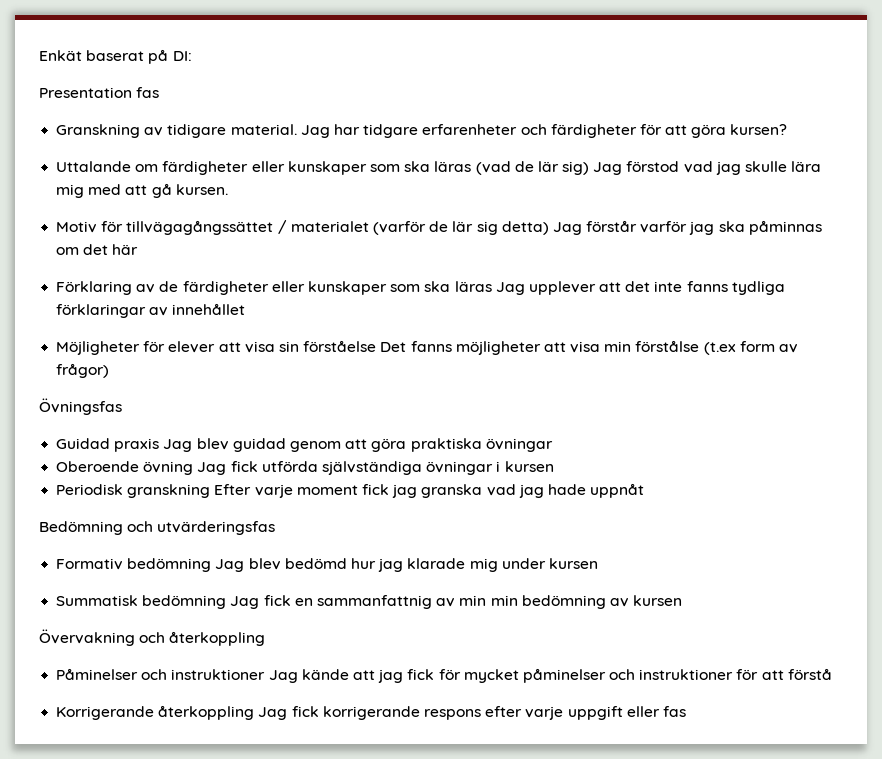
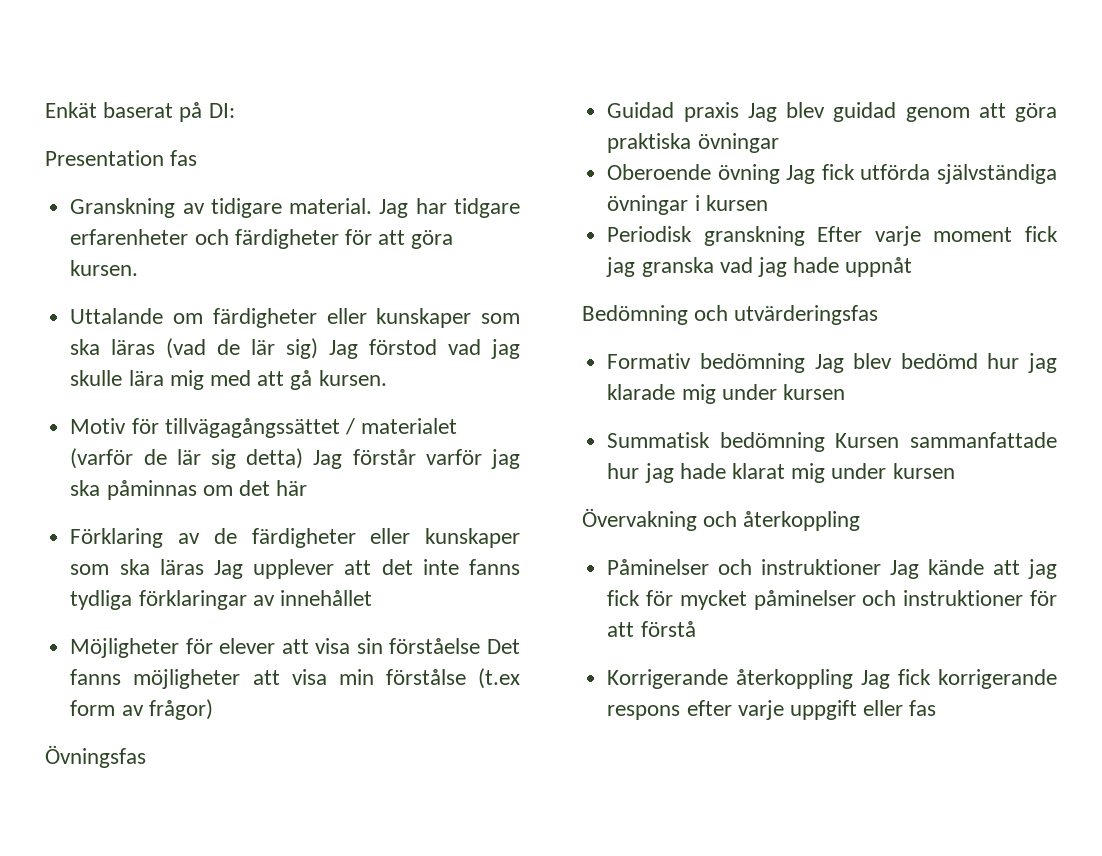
[730,124,788,135] kursen? -> [70,260,139,276] kursen.
[230,595,629,609] Jag fick en sammanfattnig av min min bedömning av -> [835,432,1057,448] [607,463,887,483] Kursen sammanfattade hur jag hade klarat mig under

